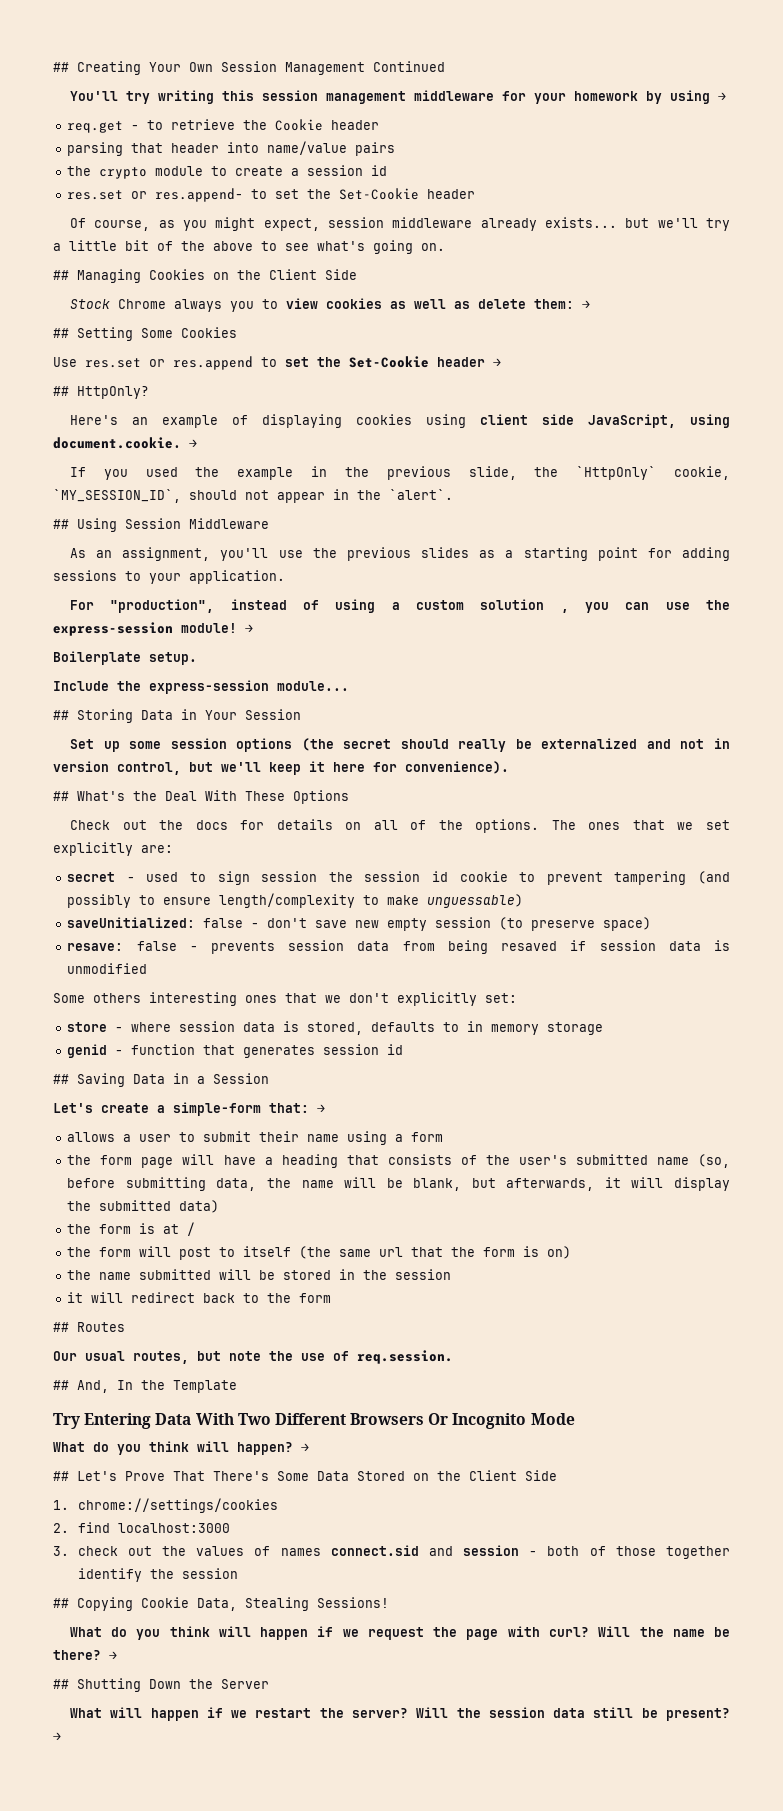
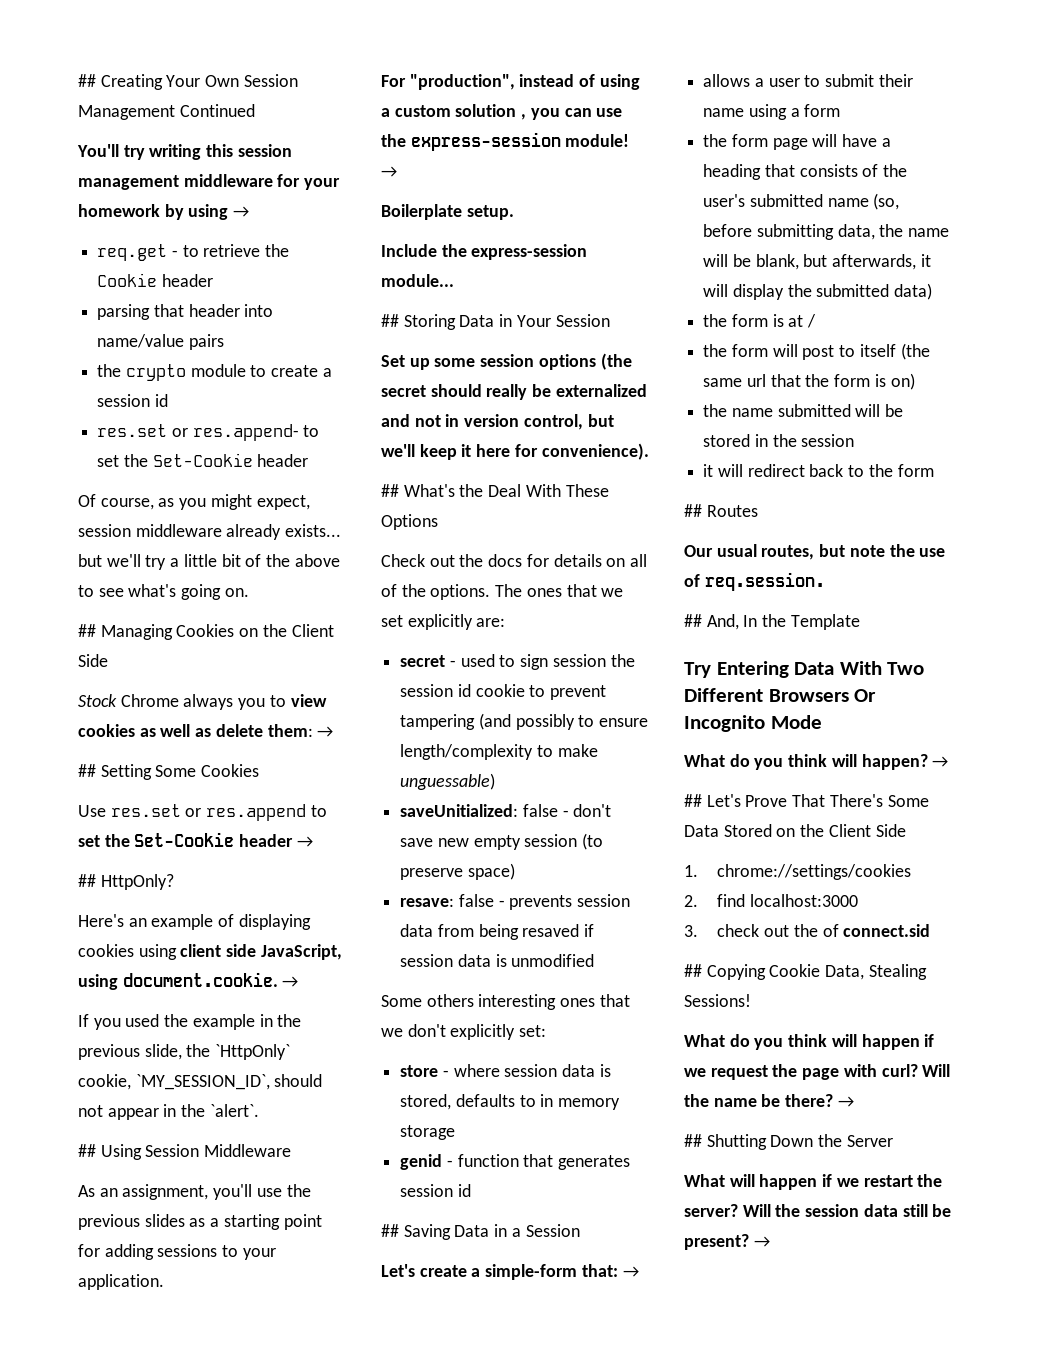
[196,1545,731,1559] [77,1568,238,1582] values of names connect.sid and session - both of those together identify the session -> [822,924,931,937] of connect.sid

